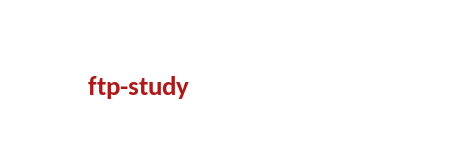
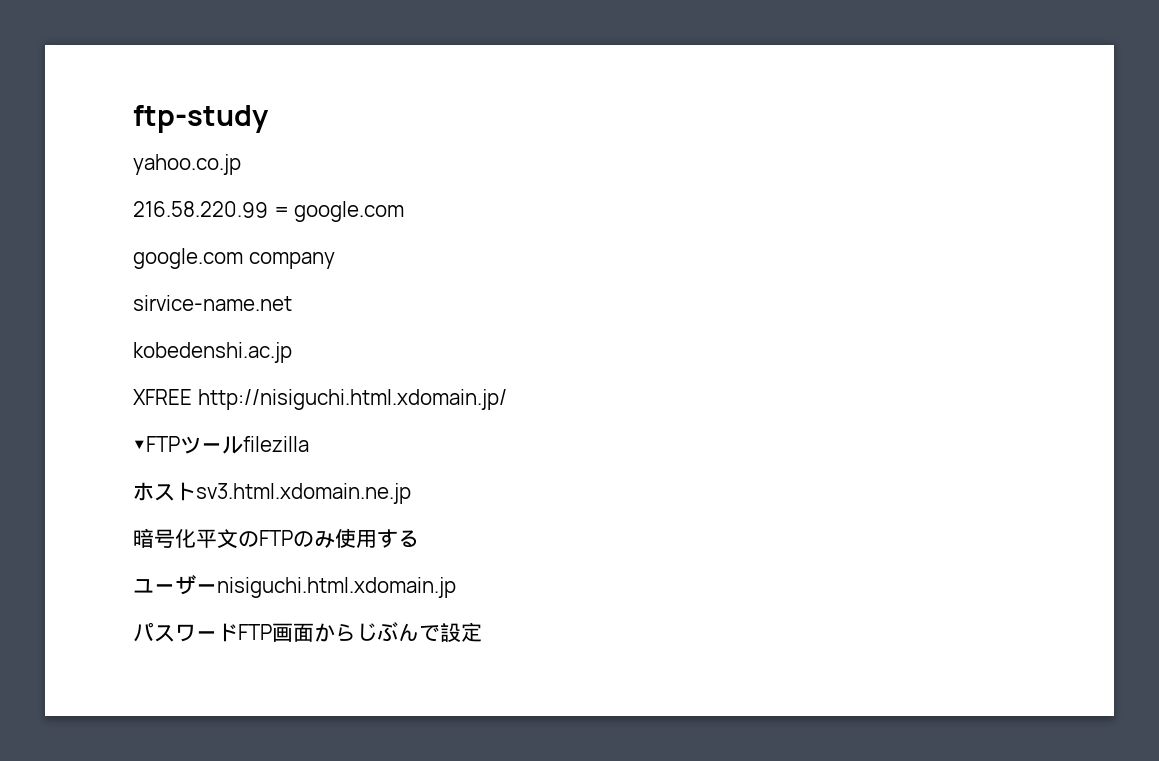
(189, 87) none -> [133,154,241,175] [133,201,405,222] [133,248,335,269] [133,295,292,311] [133,342,292,363] [133,389,507,410] [133,436,309,454] [133,482,411,504] [133,528,419,549] [133,575,456,598] [133,622,482,642] // yahoo.co.jp // 216.58.220.99 = google.com // google.com company // sirvice-name.net // kobedenshi.ac.jp // XFREE http://nisiguchi.html.xdomain.jp/ // ▼FTPツールfilezilla // ホストsv3.html.xdomain.ne.jp // 暗号化平文のFTPのみ使用する // ユーザーnisiguchi.html.xdomain.jp // パスワードFTP画面からじぶんで設定

